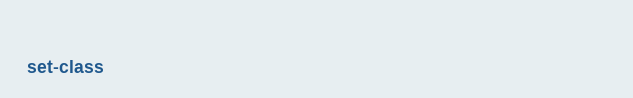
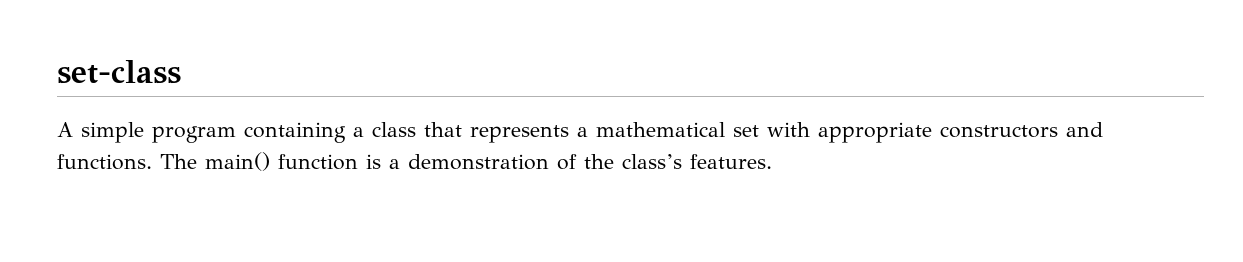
(104, 66) none -> [57,122,1103,143] [57,152,772,171] // A simple program containing a class that represents a mathematical set with appropriate constructors and functions. The main() function is a demonstration of the class’s features.

